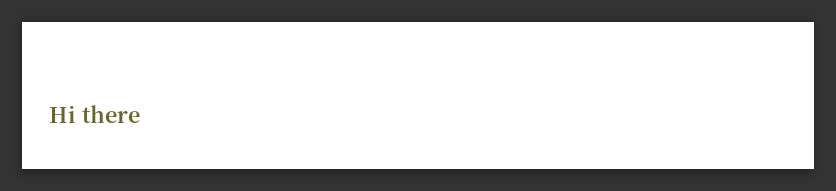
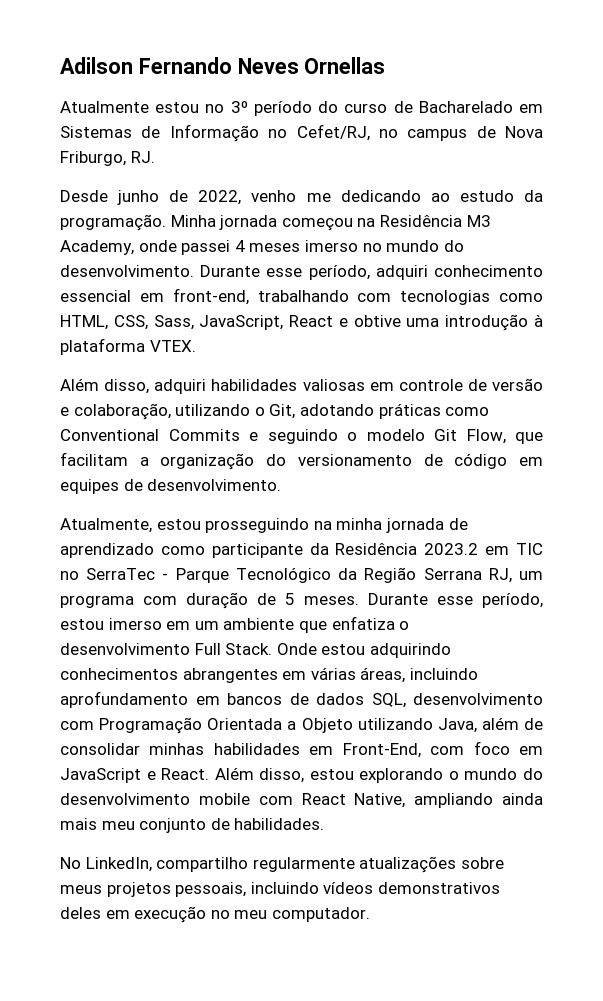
[49,105,140,123] Hi there -> [60,57,386,74] [60,101,543,116] [60,124,543,142] [60,151,155,166] [60,190,543,205] [60,214,491,231] [60,240,464,255] [60,265,543,280] [60,288,543,305] [60,314,543,331] [60,338,196,355] [60,378,543,394] [60,403,490,420] [60,429,543,444] [60,452,543,470] [60,479,282,494] [60,518,468,533] [60,543,543,558] [60,567,543,583] [60,592,543,609] [60,616,410,633] [60,643,451,658] [60,667,478,683] [60,691,543,708] [60,717,543,734] [60,741,543,758] [60,767,543,783] [60,793,543,808] [60,818,325,833] [60,856,504,873] [60,882,500,897] [60,906,370,923] Adilson Fernando Neves Ornellas // Atualmente estou no 3º período do curso de Bacharelado em Sistemas de Informação no Cefet/RJ, no campus de Nova Friburgo, RJ. // Desde junho de 2022, venho me dedicando ao estudo da programação. Minha jornada começou na Residência M3 Academy, onde passei 4 meses imerso no mundo do desenvolvimento. Durante esse período, adquiri conhecimento essencial em front-end, trabalhando com tecnologias como HTML, CSS, Sass, JavaScript, React e obtive uma introdução à plataforma VTEX. // Além disso, adquiri habilidades valiosas em controle de versão e colaboração, utilizando o Git, adotando práticas como Conventional Commits e seguindo o modelo Git Flow, que facilitam a organização do versionamento de código em equipes de desenvolvimento. // Atualmente, estou prosseguindo na minha jornada de aprendizado como participante da Residência 2023.2 em TIC no SerraTec - Parque Tecnológico da Região Serrana RJ, um programa com duração de 5 meses. Durante esse período, estou imerso em um ambiente que enfatiza o desenvolvimento Full Stack. Onde estou adquirindo conhecimentos abrangentes em várias áreas, incluindo aprofundamento em bancos de dados SQL, desenvolvimento com Programação Orientada a Objeto utilizando Java, além de consolidar minhas habilidades em Front-End, com foco em JavaScript e React. Além disso, estou explorando o mundo do desenvolvimento mobile com React Native, ampliando ainda mais meu conjunto de habilidades. // No LinkedIn, compartilho regularmente atualizações sobre meus projetos pessoais, incluindo vídeos demonstrativos deles em execução no meu computador.

